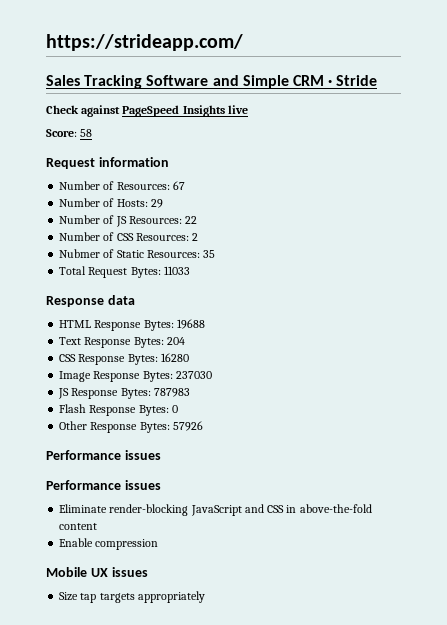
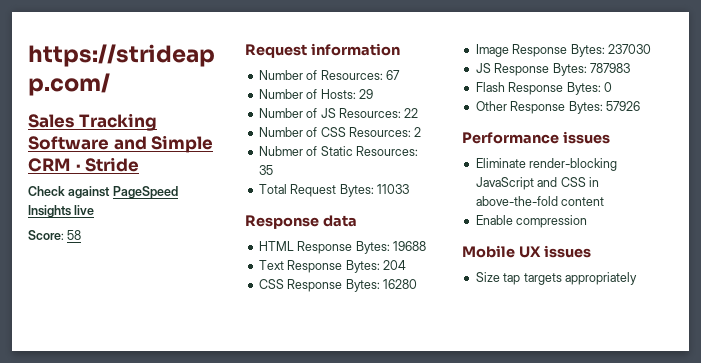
[46,480,161,490] // Performance issues -> (610, 137) none

